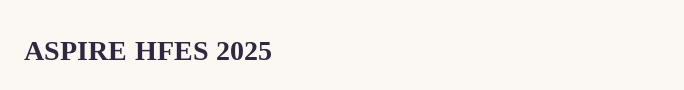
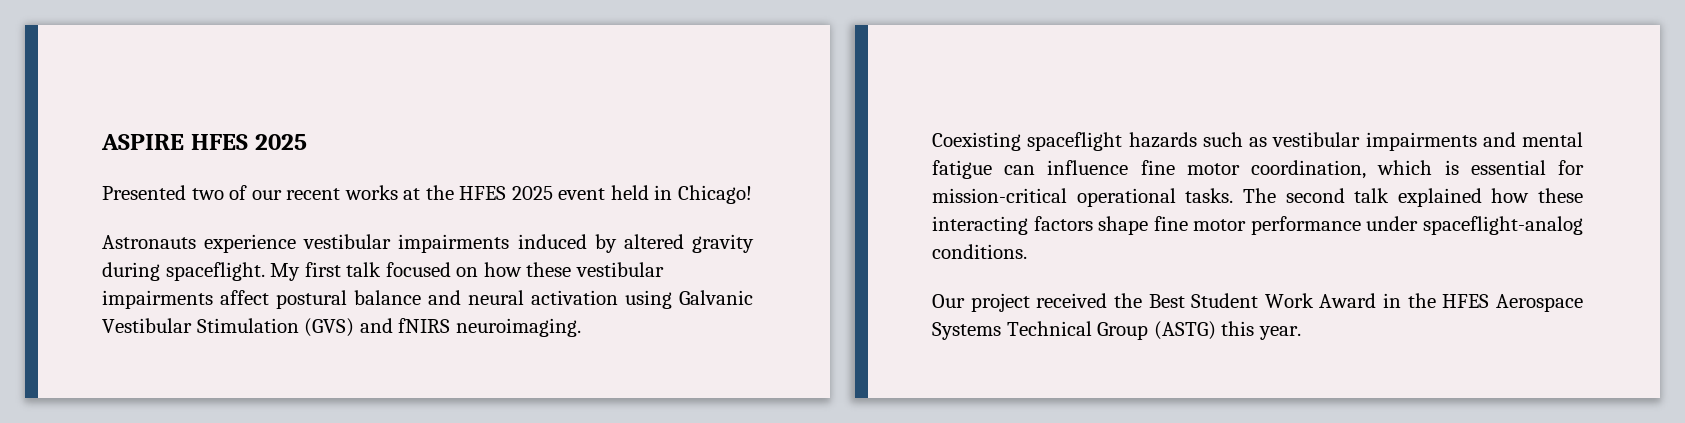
(273, 51) none -> [102,185,752,204] [102,234,754,253] [102,262,664,281] [102,290,753,309] [102,318,581,337] [932,132,1583,151] [932,160,1584,179] [932,188,1583,207] [932,216,1583,235] [932,244,1027,259] [932,293,1583,312] [932,321,1301,340] // Presented two of our recent works at the HFES 2025 event held in Chicago! // Astronauts experience vestibular impairments induced by altered gravity during spaceflight. My first talk focused on how these vestibular impairments affect postural balance and neural activation using Galvanic Vestibular Stimulation (GVS) and fNIRS neuroimaging. // Coexisting spaceflight hazards such as vestibular impairments and mental fatigue can influence fine motor coordination, which is essential for mission-critical operational tasks. The second talk explained how these interacting factors shape fine motor performance under spaceflight-analog conditions. // Our project received the Best Student Work Award in the HFES Aerospace Systems Technical Group (ASTG) this year.

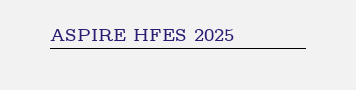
[102,185,752,204] [102,234,754,253] [102,262,664,281] [102,290,753,309] [102,318,581,337] [932,132,1583,151] [932,160,1584,179] [932,188,1583,207] [932,216,1583,235] [932,244,1027,259] [932,293,1583,312] [932,321,1301,340] // Presented two of our recent works at the HFES 2025 event held in Chicago! // Astronauts experience vestibular impairments induced by altered gravity during spaceflight. My first talk focused on how these vestibular impairments affect postural balance and neural activation using Galvanic Vestibular Stimulation (GVS) and fNIRS neuroimaging. // Coexisting spaceflight hazards such as vestibular impairments and mental fatigue can influence fine motor coordination, which is essential for mission-critical operational tasks. The second talk explained how these interacting factors shape fine motor performance under spaceflight-analog conditions. // Our project received the Best Student Work Award in the HFES Aerospace Systems Technical Group (ASTG) this year. -> (234, 35) none

